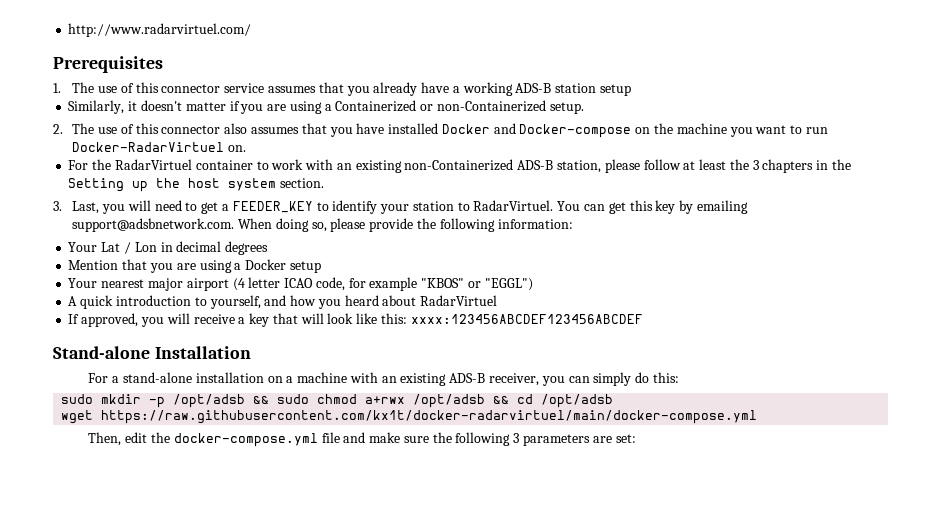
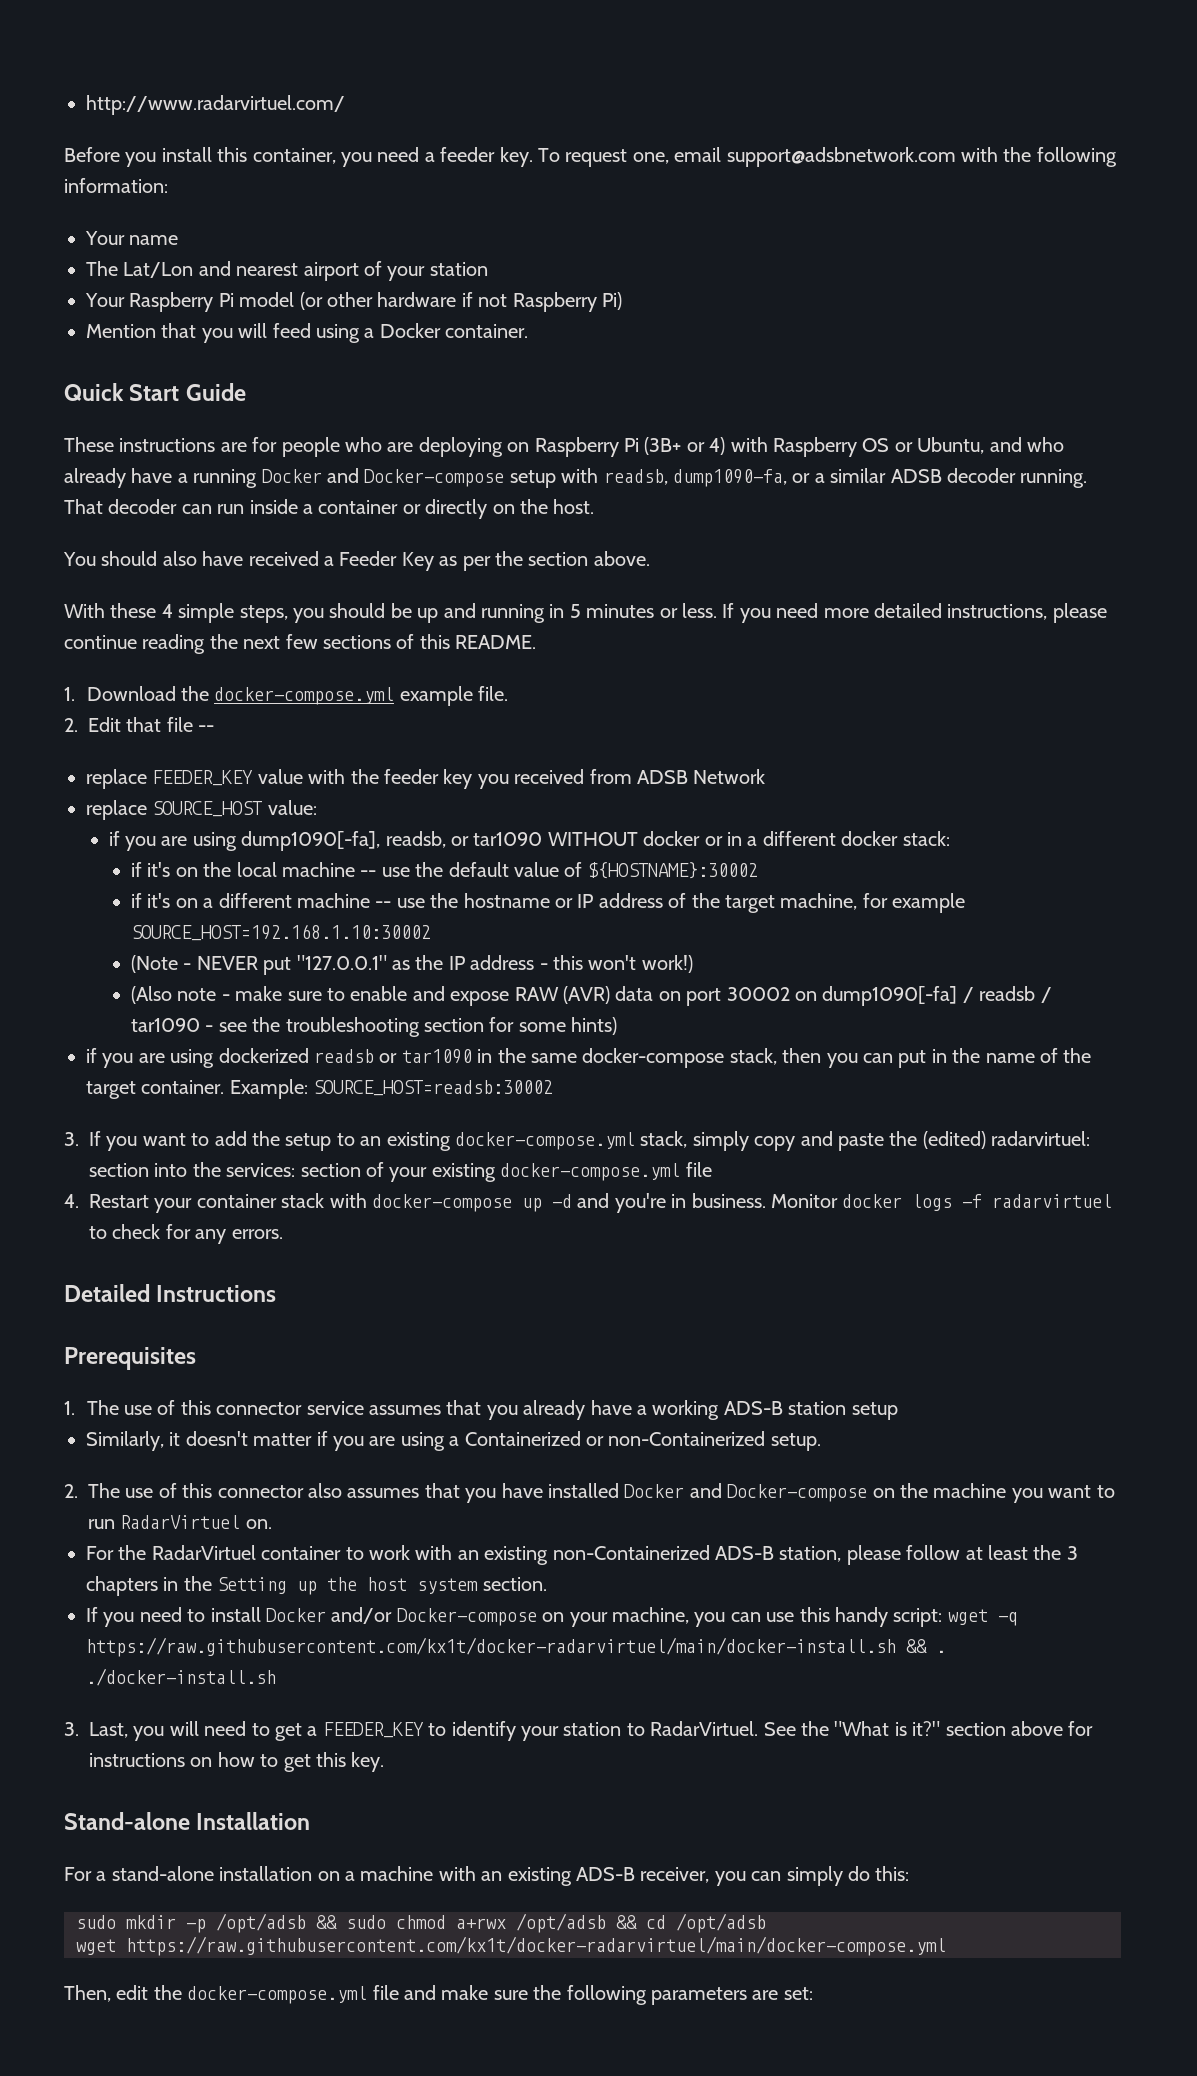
(252, 30) none -> [64,147,1117,167] [64,178,168,193] [85,231,179,245] [86,261,488,281] [85,292,622,312] [86,323,529,343] [64,383,246,401] [64,437,1064,457] [64,468,1088,488] [64,499,595,519] [63,551,650,571] [64,603,1107,623] [64,634,537,654] [64,686,509,706] [64,717,215,732] [86,769,766,789] [86,800,317,820] [108,831,950,851] [131,862,758,879] [131,893,966,913] [131,924,432,941] [131,955,693,975] [131,986,1052,1006] [131,1017,618,1037] [86,1048,1092,1068] [86,1079,554,1099] [64,1131,1091,1151] [89,1162,712,1182] [64,1193,1113,1213] [89,1224,283,1244] [64,1284,277,1302] // Before you install this container, you need a feeder key. To request one, email support@adsbnetwork.com with the following information: // Your name // The Lat/Lon and nearest airport of your station // Your Raspberry Pi model (or other hardware if not Raspberry Pi) // Mention that you will feed using a Docker container. // Quick Start Guide // These instructions are for people who are deploying on Raspberry Pi (3B+ or 4) with Raspberry OS or Ubuntu, and who already have a running Docker and Docker-compose setup with readsb, dump1090-fa, or a similar ADSB decoder running. That decoder can run inside a container or directly on the host. // You should also have received a Feeder Key as per the section above. // With these 4 simple steps, you should be up and running in 5 minutes or less. If you need more detailed instructions, please continue reading the next few sections of this README. // 1. Download the docker-compose.yml example file. // 2. Edit that file -- // replace FEEDER_KEY value with the feeder key you received from ADSB Network // replace SOURCE_HOST value: // if you are using dump1090[-fa], readsb, or tar1090 WITHOUT docker or in a different docker stack: // if it's on the local machine -- use the default value of ${HOSTNAME}:30002 // if it's on a different machine -- use the hostname or IP address of the target machine, for example SOURCE_HOST=192.168.1.10:30002 // (Note - NEVER put "127.0.0.1" as the IP address - this won't work!) // (Also note - make sure to enable and expose RAW (AVR) data on port 30002 on dump1090[-fa] / readsb / tar1090 - see the troubleshooting section for some hints) // if you are using dockerized readsb or tar1090 in the same docker-compose stack, then you can put in the name of the target container. Example: SOURCE_HOST=readsb:30002 // 3. If you want to add the setup to an existing docker-compose.yml stack, simply copy and paste the (edited) radarvirtuel: section into the services: section of your existing docker-compose.yml file // 4. Restart your container stack with docker-compose up -d and you're in business. Monitor docker logs -f radarvirtuel to check for any errors. // Detailed Instructions
[72,142,225,152] Docker-RadarVirtuel -> [120,1515,241,1529] RadarVirtuel
(325, 183) none -> [86,1607,1018,1627] [86,1637,946,1657] [86,1668,276,1686] // If you need to install Docker and/or Docker-compose on your machine, you can use this handy script: wget -q https://raw.githubusercontent.com/kx1t/docker-radarvirtuel/main/docker-install.sh && . ./docker-install.sh
[557,200,748,214] [72,218,573,232] [68,241,269,255] [68,259,321,273] [68,277,533,291] [68,295,498,309] [68,313,643,327] You can get this key by emailing support@adsbnetwork.com. When doing so, please provide the following information: // Your Lat / Lon in decimal degrees // Mention that you are using a Docker setup // Your nearest major airport (4 letter ICAO code, for example "KBOS" or "EGGL") // A quick introduction to yourself, and how you heard about RadarVirtuel // If approved, you will receive a key that will look like this: xxxx:123456ABCDEF123456ABCDEF -> [763,1721,1094,1736] [89,1752,385,1772] See the "What is it?" section above for instructions on how to get this key.
[513,433,520,443] 3 -> (647, 1995) none

